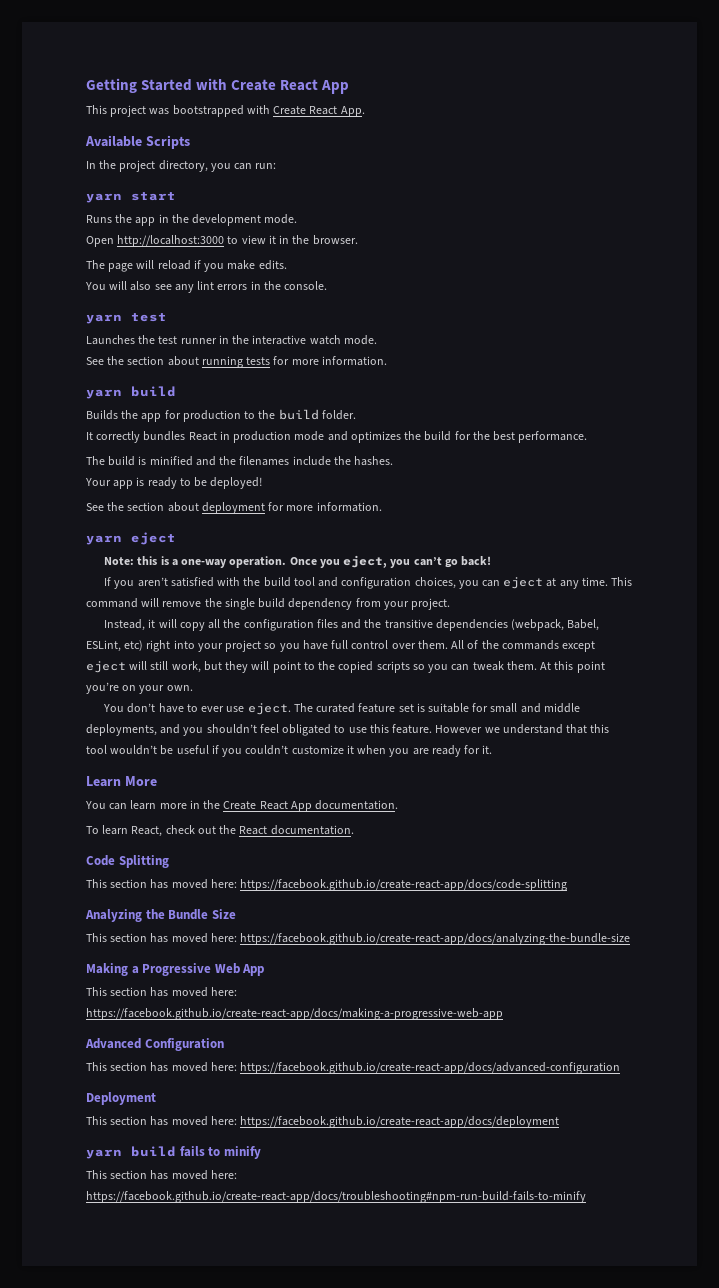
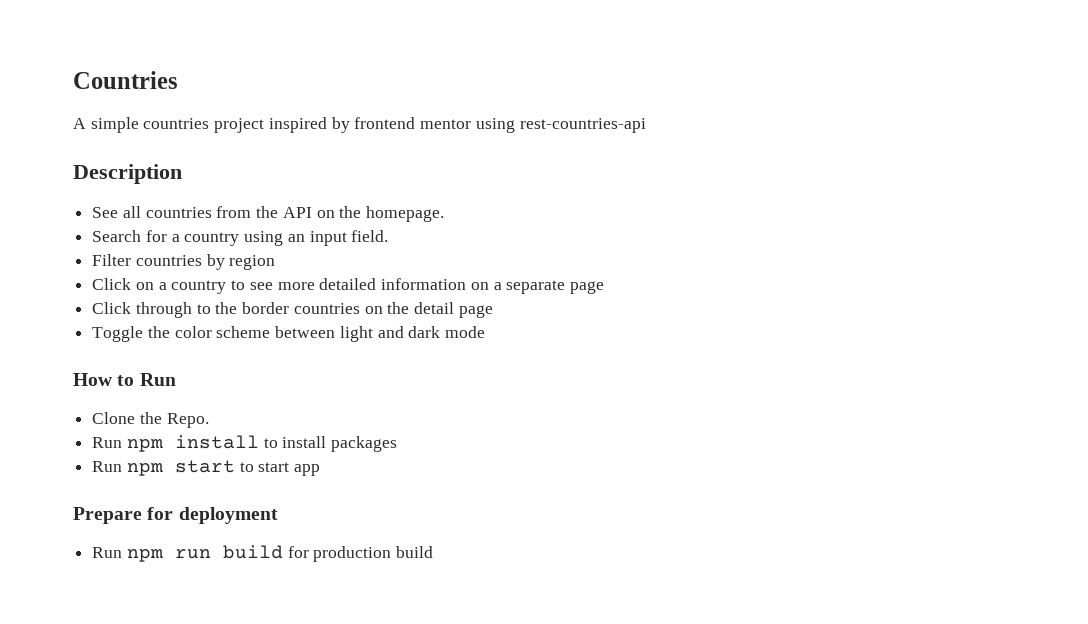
[86,78,350,94] [86,105,365,117] [85,135,190,149] [86,160,277,172] [86,192,176,203] [86,214,298,226] [86,235,358,247] [86,260,287,272] [85,281,328,293] [86,313,167,324] [86,335,377,345] [86,356,387,368] [86,386,176,399] [86,409,356,422] [86,431,588,443] [86,456,394,466] [85,477,263,489] [86,502,382,514] [86,532,176,545] [104,555,491,568] [104,577,633,589] [86,598,451,610] [104,619,600,631] [86,640,596,652] [86,661,605,673] [86,682,193,694] [103,703,580,715] [86,724,610,736] [86,745,493,757] [86,776,157,787] [85,800,399,812] [86,825,354,837] [86,855,169,868] [86,879,568,891] [85,909,236,922] [86,933,631,945] [86,963,265,976] [86,987,237,997] [86,1008,503,1020] [85,1038,224,1051] [86,1062,621,1074] [86,1092,156,1105] [86,1116,560,1128] [86,1146,261,1159] [86,1170,237,1180] [86,1191,586,1203] Getting Started with Create React App // This project was bootstrapped with Create React App. // Available Scripts // In the project directory, you can run: // yarn start // Runs the app in the development mode. // Open http://localhost:3000 to view it in the browser. // The page will reload if you make edits. // You will also see any lint errors in the console. // yarn test // Launches the test runner in the interactive watch mode. // See the section about running tests for more information. // yarn build // Builds the app for production to the build folder. // It correctly bundles React in production mode and optimizes the build for the best performance. // The build is minified and the filenames include the hashes. // Your app is ready to be deployed! // See the section about deployment for more information. // yarn eject // Note: this is a one-way operation. Once you eject, you can’t go back! // If you aren’t satisfied with the build tool and configuration choices, you can eject at any time. This command will remove the single build dependency from your project. // Instead, it will copy all the configuration files and the transitive dependencies (webpack, Babel, ESLint, etc) right into your project so you have full control over them. All of the commands except eject will still work, but they will point to the copied scripts so you can tweak them. At this point you’re on your own. // You don’t have to ever use eject. The curated feature set is suitable for small and middle deployments, and you shouldn’t feel obligated to use this feature. However we understand that this tool wouldn’t be useful if you couldn’t customize it when you are ready for it. // Learn More // You can learn more in the Create React App documentation. // To learn React, check out the React documentation. // Code Splitting // This section has moved here: https://facebook.github.io/create-react-app/docs/code-splitting // Analyzing the Bundle Size // This section has moved here: https://facebook.github.io/create-react-app/docs/analyzing-the-bundle-size // Making a Progressive Web App // This section has moved here: https://facebook.github.io/create-react-app/docs/making-a-progressive-web-app // Advanced Configuration // This section has moved here: https://facebook.github.io/create-react-app/docs/advanced-configuration // Deployment // This section has moved here: https://facebook.github.io/create-react-app/docs/deployment // yarn build fails to minify // This section has moved here: https://facebook.github.io/create-react-app/docs/troubleshooting#npm-run-build-fails-to-minify -> [73,71,178,89] [73,117,646,133] [73,164,182,184] [92,206,445,222] [92,230,389,246] [92,254,276,270] [92,278,604,294] [92,302,493,318] [92,326,486,342] [73,373,176,386] [92,412,209,428] [92,435,398,452] [92,460,321,476] [73,507,278,524] [92,545,434,562] Countries // A simple countries project inspired by frontend mentor using rest-countries-api // Description // See all countries from the API on the homepage. // Search for a country using an input field. // Filter countries by region // Click on a country to see more detailed information on a separate page // Click through to the border countries on the detail page // Toggle the color scheme between light and dark mode // How to Run // Clone the Repo. // Run npm install to install packages // Run npm start to start app // Prepare for deployment // Run npm run build for production build

